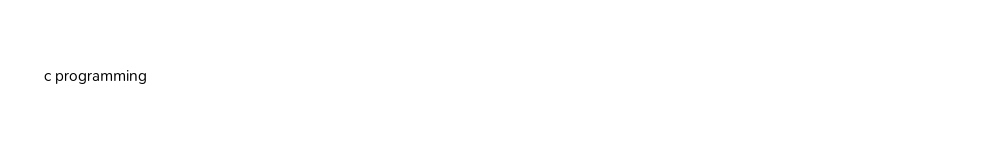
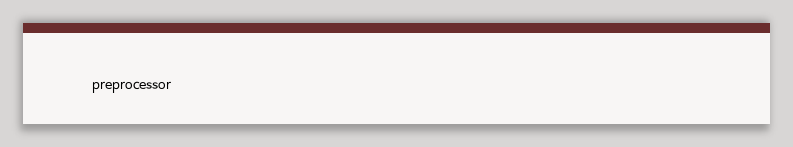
[44,70,148,84] c programming -> [92,81,171,93] preprocessor

